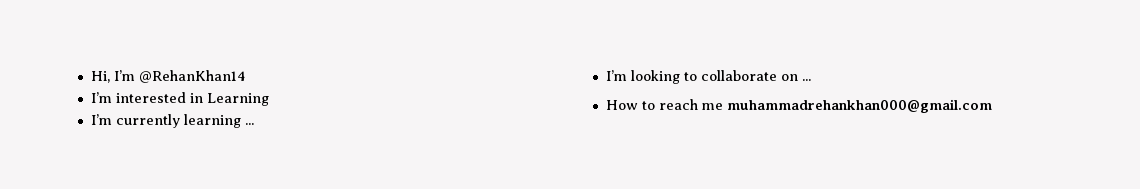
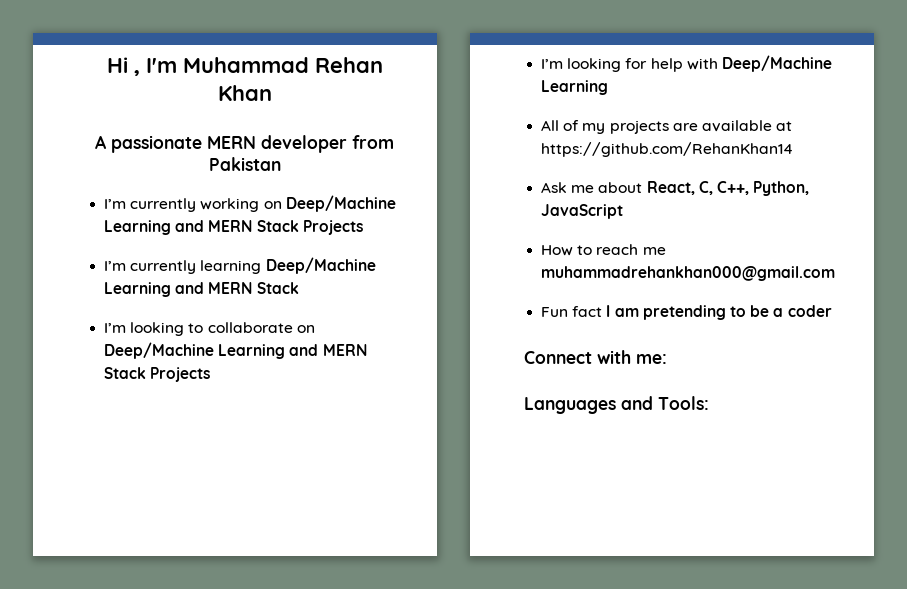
[90,70,246,83] [90,92,269,106] [90,114,254,128] Hi, I’m @RehanKhan14 // I’m interested in Learning // I’m currently learning ... -> [106,57,383,76] [217,85,272,101] [95,135,394,153] [208,157,281,171] [104,195,396,212] [104,220,363,235] [104,257,376,274] [104,282,299,297] Hi , I'm Muhammad Rehan Khan // A passionate MERN developer from Pakistan // I’m currently working on Deep/Machine Learning and MERN Stack Projects // I’m currently learning Deep/Machine Learning and MERN Stack
[801,79,811,81] ... -> [104,342,367,359] [104,367,211,382] [541,55,832,72] [541,80,609,95] [541,120,793,134] [541,142,794,157] [541,181,810,196] [541,204,624,219] Deep/Machine Learning and MERN Stack Projects // I’m looking for help with Deep/Machine Learning // All of my projects are available at https://github.com/RehanKhan14 // Ask me about React, C, C++, Python, JavaScript
(992, 106) none -> [541,305,832,320] [524,350,667,364] [524,396,709,414] // Fun fact I am pretending to be a coder // Connect with me: // Languages and Tools:

